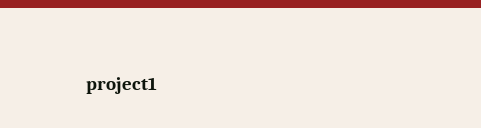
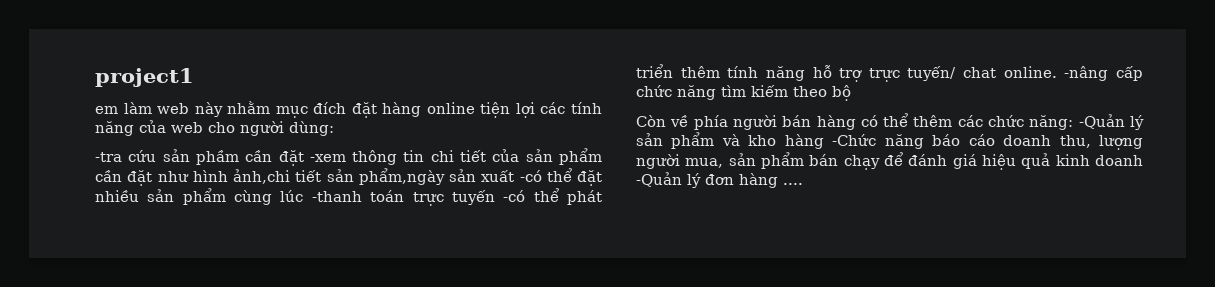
(157, 85) none -> [95,101,602,118] [95,120,334,136] [95,148,603,166] [95,168,602,186] [95,188,603,206] [636,64,1143,82] [636,85,851,101] [636,113,1144,130] [636,132,1143,150] [636,152,1143,170] [636,172,803,188] // em làm web này nhằm mục đích đặt hàng online tiện lợi các tính năng của web cho người dùng: // -tra cứu sản phầm cần đặt -xem thông tin chi tiết của sản phẩm cần đặt như hình ảnh,chi tiết sản phẩm,ngày sản xuất -có thể đặt nhiều sản phẩm cùng lúc -thanh toán trực tuyến -có thể phát triển thêm tính năng hỗ trợ trực tuyến/ chat online. -nâng cấp chức năng tìm kiếm theo bộ // Còn về phía người bán hàng có thể thêm các chức năng: -Quản lý sản phẩm và kho hàng -Chức năng báo cáo doanh thu, lượng người mua, sản phẩm bán chạy để đánh giá hiệu quả kinh doanh -Quản lý đơn hàng ....

